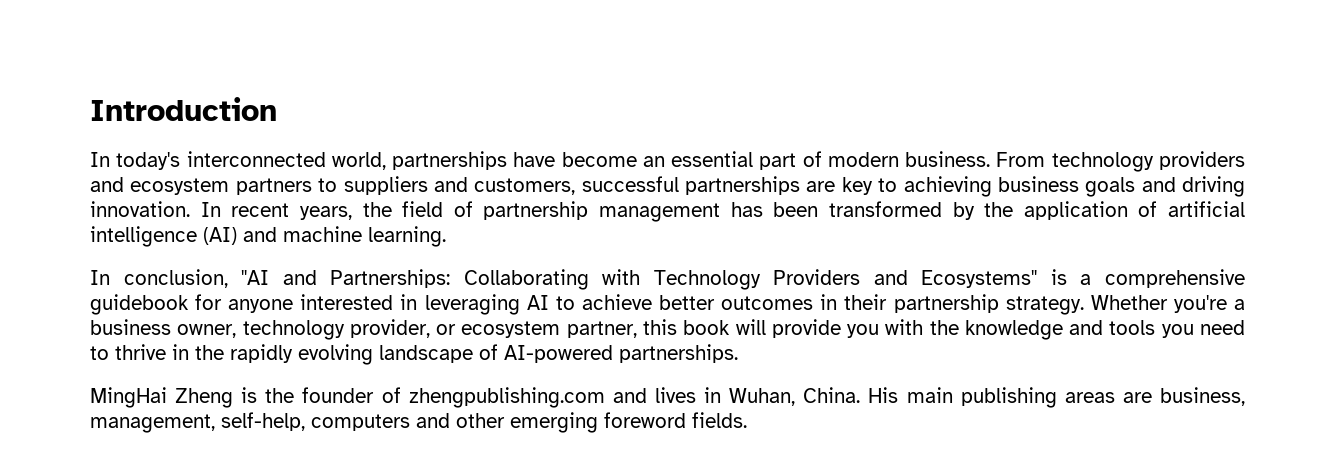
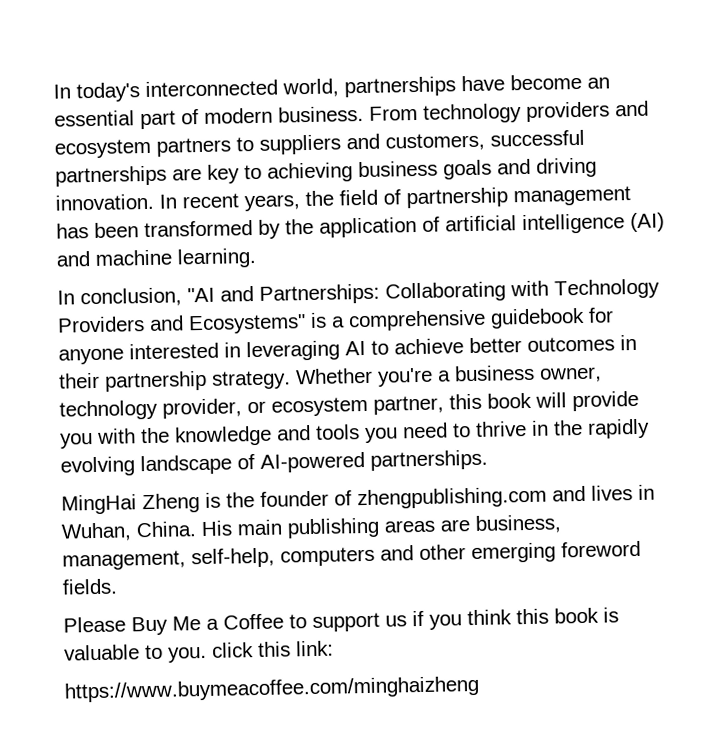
[90,97,277,121] Introduction // -> (53, 91) none
(747, 420) none -> [63,607,619,636] [64,640,334,663] [64,675,480,703] // Please Buy Me a Coffee to support us if you think this book is valuable to you. click this link: // https://www.buymeacoffee.com/minghaizheng

